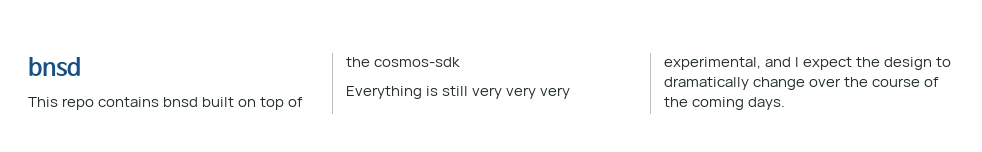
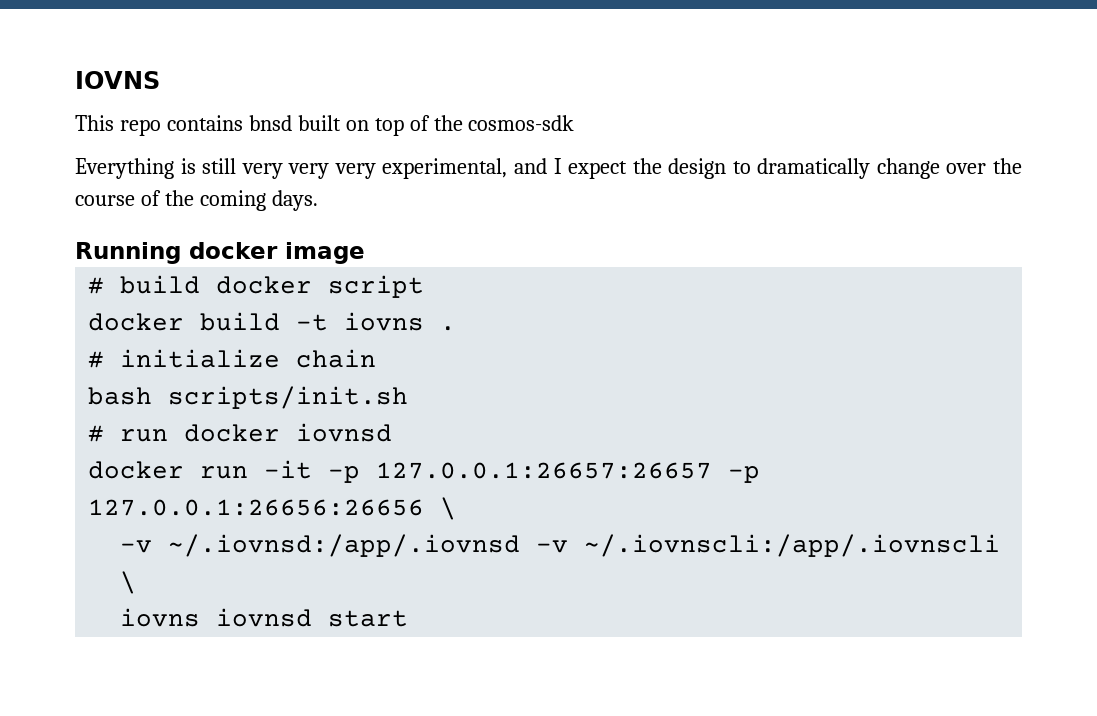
[28,57,81,77] bnsd -> [75,71,160,89] IOVNS
(786, 103) none -> [75,242,365,264] [88,275,425,298] [88,312,457,331] [88,349,377,368] [88,386,409,409] [88,423,393,442] [88,460,761,483] [88,497,457,520] [120,534,1001,557] [120,571,137,594] [120,608,409,627] // Running docker image // # build docker script // docker build -t iovns . // # initialize chain // bash scripts/init.sh // # run docker iovnsd // docker run -it -p 127.0.0.1:26657:26657 -p 127.0.0.1:26656:26656 \ // -v ~/.iovnsd:/app/.iovnsd -v ~/.iovnscli:/app/.iovnscli \ // iovns iovnsd start

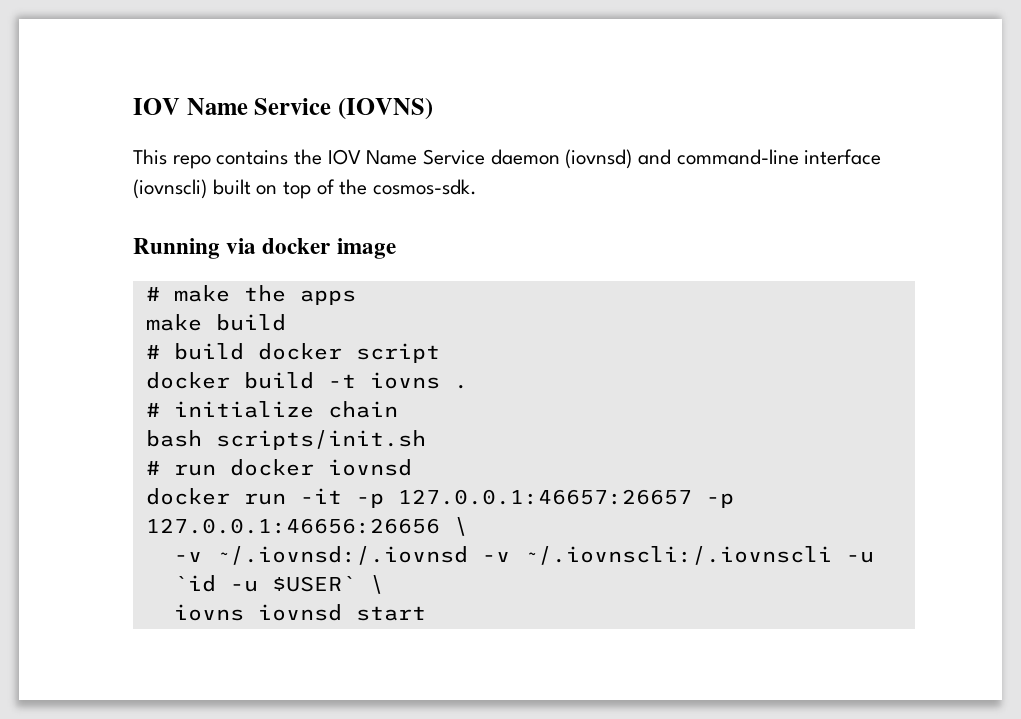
[75,71,160,89] IOVNS -> [133,98,433,120] IOV Name Service (IOVNS)
[248,115,292,131] bnsd -> [294,149,882,169] [133,179,207,199] the IOV Name Service daemon (iovnsd) and command-line interface (iovnscli)
[468,115,575,131] [75,158,1022,179] [75,190,318,211] cosmos-sdk // Everything is still very very very experimental, and I expect the design to dramatically change over the course of the coming days. -> [373,179,478,195] cosmos-sdk.
(181, 253) none -> [226,238,257,254] via
(365, 253) none -> [145,285,356,305] [145,314,286,331] // # make the apps // make build
[376,462,761,483] [88,499,425,516] 127.0.0.1:26657:26657 -p 127.0.0.1:26656:26656 -> [397,489,734,508] [145,518,440,534] 127.0.0.1:46657:26657 -p 127.0.0.1:46656:26656
[168,534,1001,557] ~/.iovnsd:/app/.iovnsd -v ~/.iovnscli:/app/.iovnscli -> [215,546,874,565] [173,575,356,592] ~/.iovnsd:/.iovnsd -v ~/.iovnscli:/.iovnscli -u `id -u $USER`

